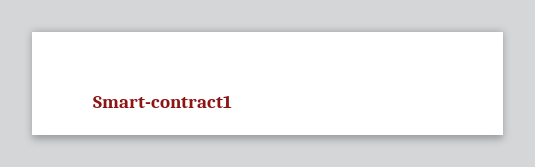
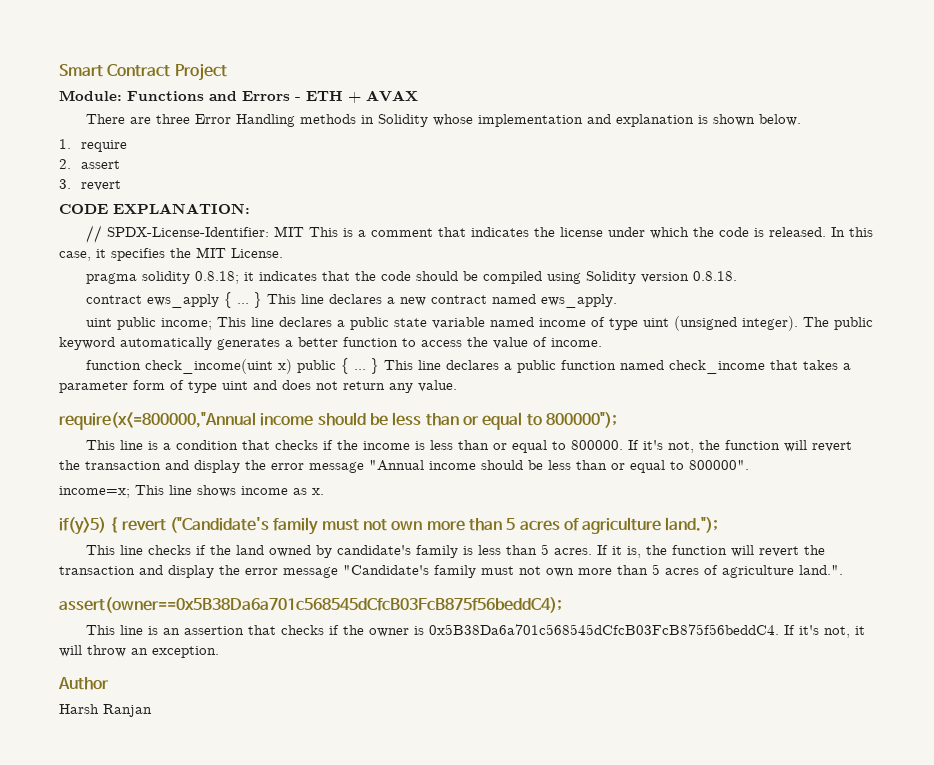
[93,95,232,108] Smart-contract1 -> [59,63,227,81] [59,90,418,103] [85,114,801,127] [59,139,128,152] [59,159,121,169] [59,179,122,191] [59,203,250,214] [85,225,873,243] [59,247,283,261] [85,271,737,284] [85,292,617,308] [85,316,873,331] [59,337,602,350] [85,358,851,374] [59,380,457,393] [59,412,617,430] [85,440,852,453] [59,460,749,473] [59,485,324,498] [59,517,719,535] [85,544,825,558] [59,564,843,578] [59,597,562,613] [85,624,865,638] [59,645,219,658] [58,677,109,690] [59,704,152,717] Smart Contract Project // Module: Functions and Errors - ETH + AVAX // There are three Error Handling methods in Solidity whose implementation and explanation is shown below. // 1. require // 2. assert // 3. revert // CODE EXPLANATION: // // SPDX-License-Identifier: MIT This is a comment that indicates the license under which the code is released. In this case, it specifies the MIT License. // pragma solidity 0.8.18; it indicates that the code should be compiled using Solidity version 0.8.18. // contract ews_apply { ... } This line declares a new contract named ews_apply. // uint public income; This line declares a public state variable named income of type uint (unsigned integer). The public keyword automatically generates a better function to access the value of income. // function check_income(uint x) public { ... } This line declares a public function named check_income that takes a parameter form of type uint and does not return any value. // require(x<=800000,"Annual income should be less than or equal to 800000"); // This line is a condition that checks if the income is less than or equal to 800000. If it's not, the function will revert the transaction and display the error message "Annual income should be less than or equal to 800000". // income=x; This line shows income as x. // if(y>5) { revert ("Candidate's family must not own more than 5 acres of agriculture land."); // This line checks if the land owned by candidate's family is less than 5 acres. If it is, the function will revert the transaction and display the error message "Candidate's family must not own more than 5 acres of agriculture land.". // assert(owner==0x5B38Da6a701c568545dCfcB03FcB875f56beddC4); // This line is an assertion that checks if the owner is 0x5B38Da6a701c568545dCfcB03FcB875f56beddC4. If it's not, it will throw an exception. // Author // Harsh Ranjan

